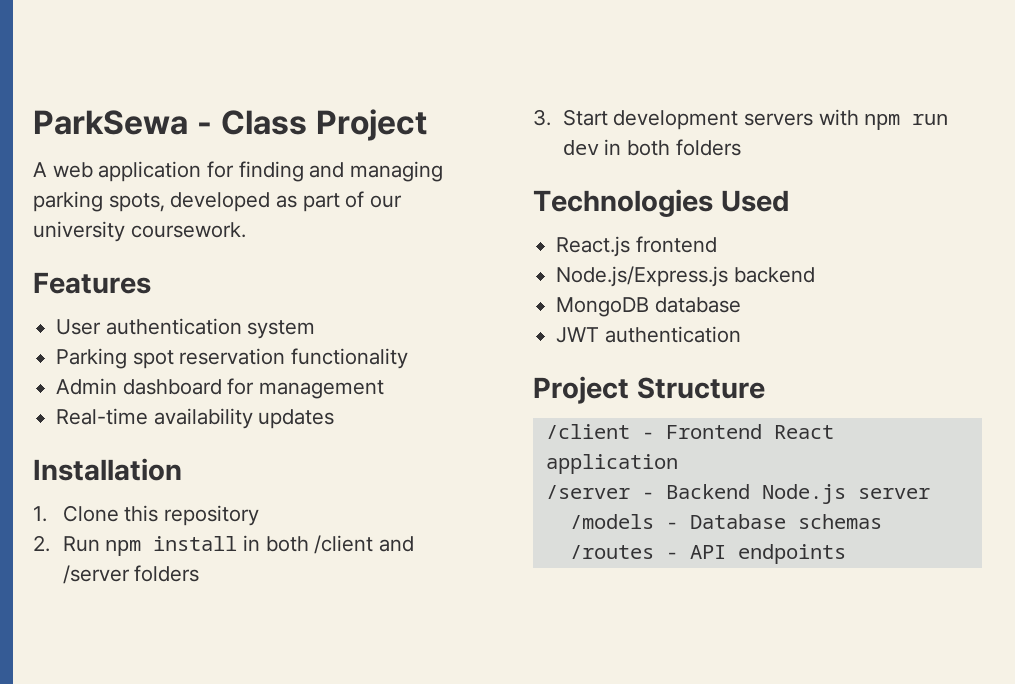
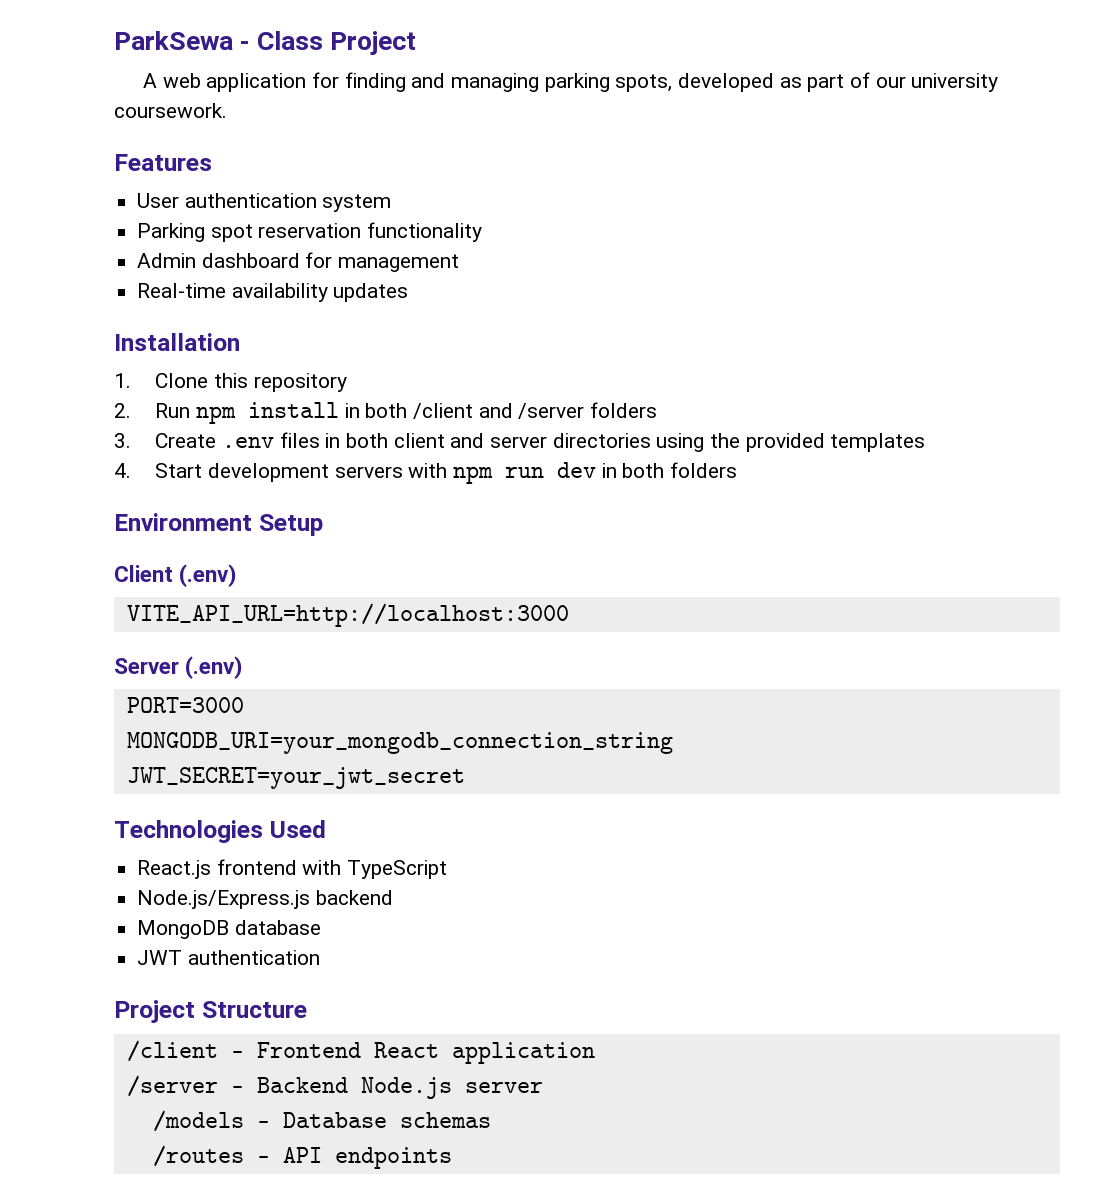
(551, 117) none -> [155,432,926,452] [114,463,131,478] Create .env files in both client and server directories using the provided templates // 4.
(741, 147) none -> [114,513,323,536] [114,564,237,587] [126,603,569,627] [114,656,243,679] [126,697,244,713] [126,732,673,754] [126,767,465,789] // Environment Setup // Client (.env) // VITE_API_URL=http://localhost:3000 // Server (.env) // PORT=3000 // MONGODB_URI=your_mongodb_connection_string // JWT_SECRET=your_jwt_secret
(717, 244) none -> [302,860,448,879] with TypeScript

